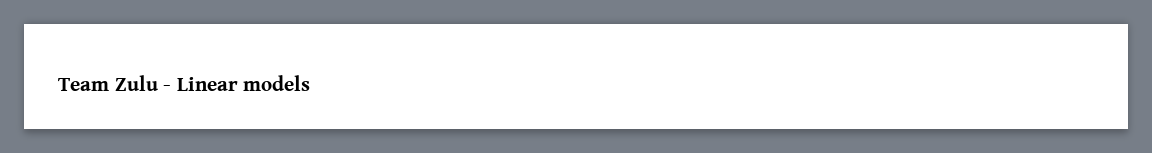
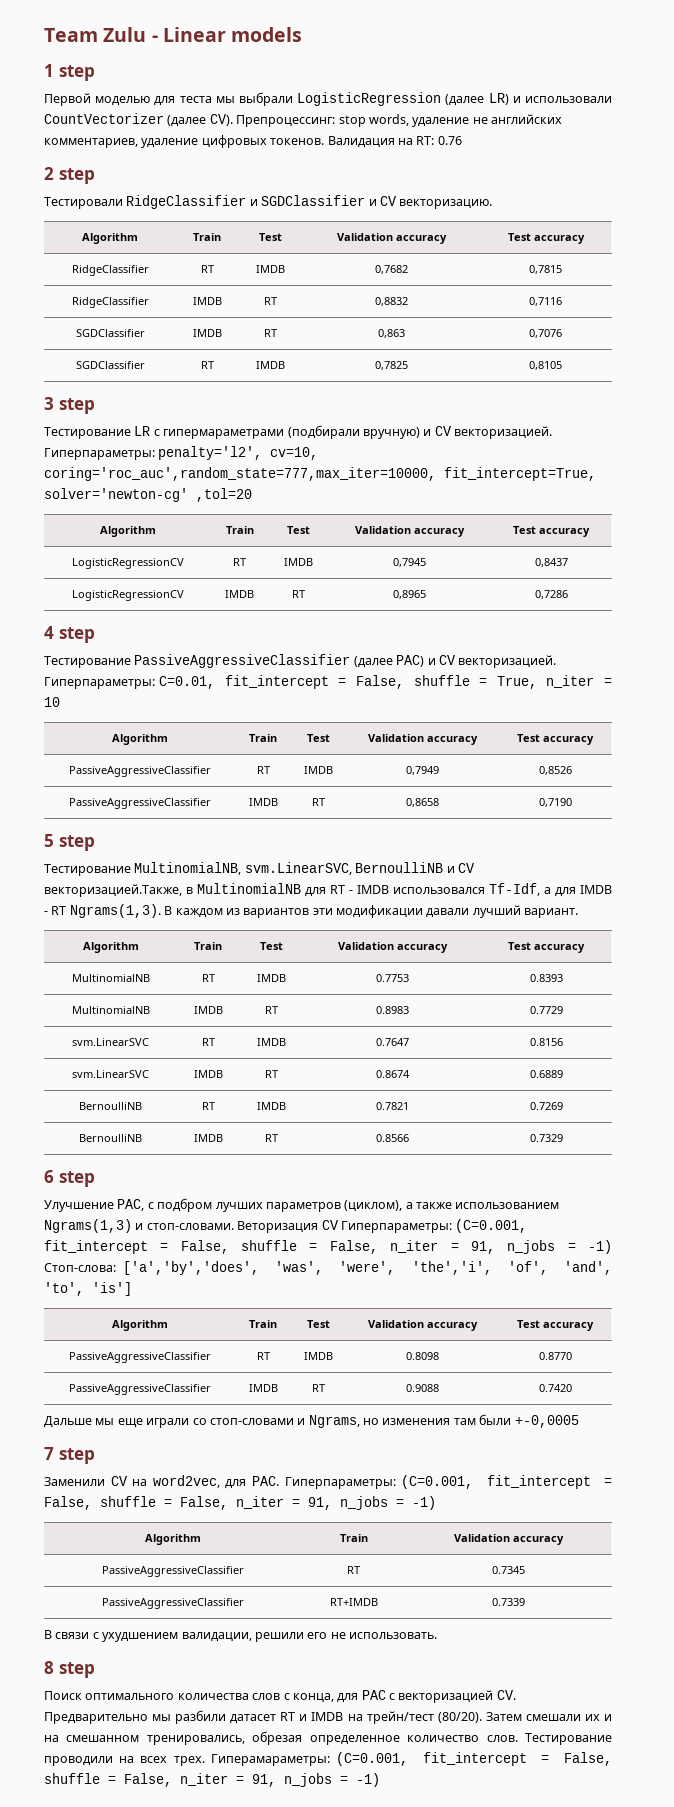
(311, 83) none -> [44,64,95,81] [44,92,612,106] [44,113,562,127] [44,135,462,148] [44,167,95,184] [44,195,493,209] [82,233,138,244] [193,233,221,241] [259,233,282,241] [336,233,447,244] [507,233,585,244] [71,265,149,276] [200,265,214,273] [256,265,285,273] [374,265,408,274] [529,265,562,274] [71,297,149,308] [192,297,222,305] [264,297,277,305] [374,297,408,306] [529,297,562,306] [75,329,145,337] [192,329,222,337] [264,329,277,337] [377,329,405,338] [529,329,562,338] [75,361,145,369] [200,361,214,369] [256,361,285,369] [374,361,408,370] [529,361,562,370] [44,397,95,414] [44,425,552,439] [44,446,319,460] [44,467,596,481] [44,488,252,502] [99,526,156,537] [225,526,254,534] [286,526,310,534] [354,526,465,537] [513,526,590,537] [71,558,184,569] [233,558,246,566] [283,558,313,566] [392,558,426,567] [534,558,568,567] [71,590,184,601] [225,590,254,598] [291,590,305,598] [392,590,426,599] [534,590,568,599] [44,626,95,643] [44,654,557,668] [44,675,612,689] [44,697,60,707] [112,734,168,745] [249,734,277,742] [306,734,330,742] [367,734,478,745] [517,734,594,745] [69,766,211,777] [256,766,270,774] [303,766,333,774] [405,766,439,775] [538,766,572,775] [69,798,211,809] [248,798,278,806] [311,798,325,806] [405,798,439,807] [538,798,572,807] [44,834,95,851] [44,862,475,876] [44,883,612,897] [44,904,579,918] [82,942,139,953] [194,942,222,950] [260,942,283,950] [337,942,448,953] [508,942,585,953] [71,974,150,982] [201,974,215,982] [257,974,286,982] [375,974,409,982] [529,974,563,982] [71,1006,150,1014] [193,1006,223,1014] [265,1006,278,1014] [375,1006,409,1014] [529,1006,563,1014] [72,1038,149,1046] [201,1038,215,1046] [257,1038,286,1046] [375,1038,409,1046] [529,1038,563,1046] [72,1070,149,1078] [193,1070,223,1078] [265,1070,278,1078] [375,1070,410,1078] [529,1070,563,1078] [79,1102,142,1110] [201,1102,215,1110] [257,1102,286,1110] [375,1102,409,1110] [529,1102,563,1110] [79,1134,142,1142] [193,1134,223,1142] [265,1134,278,1142] [375,1134,409,1142] [529,1134,563,1142] [44,1170,95,1187] [44,1198,560,1212] [44,1219,528,1233] [44,1240,612,1254] [44,1261,612,1275] [44,1282,132,1296] [112,1320,168,1331] [249,1320,277,1328] [306,1320,330,1328] [367,1320,478,1331] [517,1320,594,1331] [69,1352,211,1363] [256,1352,270,1360] [303,1352,333,1360] [405,1352,439,1360] [538,1352,572,1360] [69,1384,211,1395] [248,1384,278,1392] [311,1384,325,1392] [405,1384,439,1392] [538,1384,572,1392] [44,1414,579,1428] [44,1447,95,1464] [44,1475,612,1489] [44,1496,436,1510] [145,1534,201,1545] [339,1534,368,1542] [454,1534,564,1545] [102,1566,244,1577] [347,1566,360,1574] [492,1566,525,1574] [102,1598,244,1609] [329,1598,378,1606] [492,1598,525,1606] [44,1630,437,1642] [44,1661,95,1678] [44,1690,516,1703] [44,1710,613,1724] [44,1731,612,1745] [44,1752,612,1766] [44,1773,380,1787] // 1 step // Первой моделью для теста мы выбрали LogisticRegression (далее LR) и использовали CountVectorizer (далее CV). Препроцессинг: stop words, удаление не английских комментариев, удаление цифровых токенов. Валидация на RT: 0.76 // 2 step // Тестировали RidgeClassifier и SGDClassifier и CV векторизацию. // Algorithm | Train | Test | Validation accuracy | Test accuracy // RidgeClassifier | RT | IMDB | 0,7682 | 0,7815 // RidgeClassifier | IMDB | RT | 0,8832 | 0,7116 // SGDClassifier | IMDB | RT | 0,863 | 0,7076 // SGDClassifier | RT | IMDB | 0,7825 | 0,8105 // 3 step // Тестирование LR с гипермараметрами (подбирали вручную) и CV векторизацией. Гиперпараметры: penalty='l2', cv=10, coring='roc_auc',random_state=777,max_iter=10000, fit_intercept=True, solver='newton-cg' ,tol=20 // Algorithm | Train | Test | Validation accuracy | Test accuracy // LogisticRegressionCV | RT | IMDB | 0,7945 | 0,8437 // LogisticRegressionCV | IMDB | RT | 0,8965 | 0,7286 // 4 step // Тестирование PassiveAggressiveClassifier (далее PAC) и CV векторизацией. Гиперпараметры: C=0.01, fit_intercept = False, shuffle = True, n_iter = 10 // Algorithm | Train | Test | Validation accuracy | Test accuracy // PassiveAggressiveClassifier | RT | IMDB | 0,7949 | 0,8526 // PassiveAggressiveClassifier | IMDB | RT | 0,8658 | 0,7190 // 5 step // Тестирование MultinomialNB, svm.LinearSVC, BernoulliNB и CV векторизацией.Также, в MultinomialNB для RT - IMDB использовался Tf-Idf, а для IMDB - RT Ngrams(1,3). В каждом из вариантов эти модификации давали лучший вариант. // Algorithm | Train | Test | Validation accuracy | Test accuracy // MultinomialNB | RT | IMDB | 0.7753 | 0.8393 // MultinomialNB | IMDB | RT | 0.8983 | 0.7729 // svm.LinearSVC | RT | IMDB | 0.7647 | 0.8156 // svm.LinearSVC | IMDB | RT | 0.8674 | 0.6889 // BernoulliNB | RT | IMDB | 0.7821 | 0.7269 // BernoulliNB | IMDB | RT | 0.8566 | 0.7329 // 6 step // Улучшение PAC, с подбром лучших параметров (циклом), а также использованием Ngrams(1,3) и стоп-словами. Веторизация CV Гиперпараметры: (C=0.001, fit_intercept = False, shuffle = False, n_iter = 91, n_jobs = -1) Стоп-слова: ['a','by','does', 'was', 'were', 'the','i', 'of', 'and', 'to', 'is'] // Algorithm | Train | Test | Validation accuracy | Test accuracy // PassiveAggressiveClassifier | RT | IMDB | 0.8098 | 0.8770 // PassiveAggressiveClassifier | IMDB | RT | 0.9088 | 0.7420 // Дальше мы еще играли со стоп-словами и Ngrams, но изменения там были +-0,0005 // 7 step // Заменили CV на word2vec, для PAC. Гиперпараметры: (C=0.001, fit_intercept = False, shuffle = False, n_iter = 91, n_jobs = -1) // Algorithm | Train | Validation accuracy // PassiveAggressiveClassifier | RT | 0.7345 // PassiveAggressiveClassifier | RT+IMDB | 0.7339 // В связи с ухудшением валидации, решили его не использовать. // 8 step // Поиск оптимального количества слов с конца, для PAC с векторизацией CV. Предварительно мы разбили датасет RT и IMDB на трейн/тест (80/20). Затем смешали их и на смешанном тренировались, обрезая определенное количество слов. Тестирование проводили на всех трех. Гиперамараметры: (C=0.001, fit_intercept = False, shuffle = False, n_iter = 91, n_jobs = -1)

